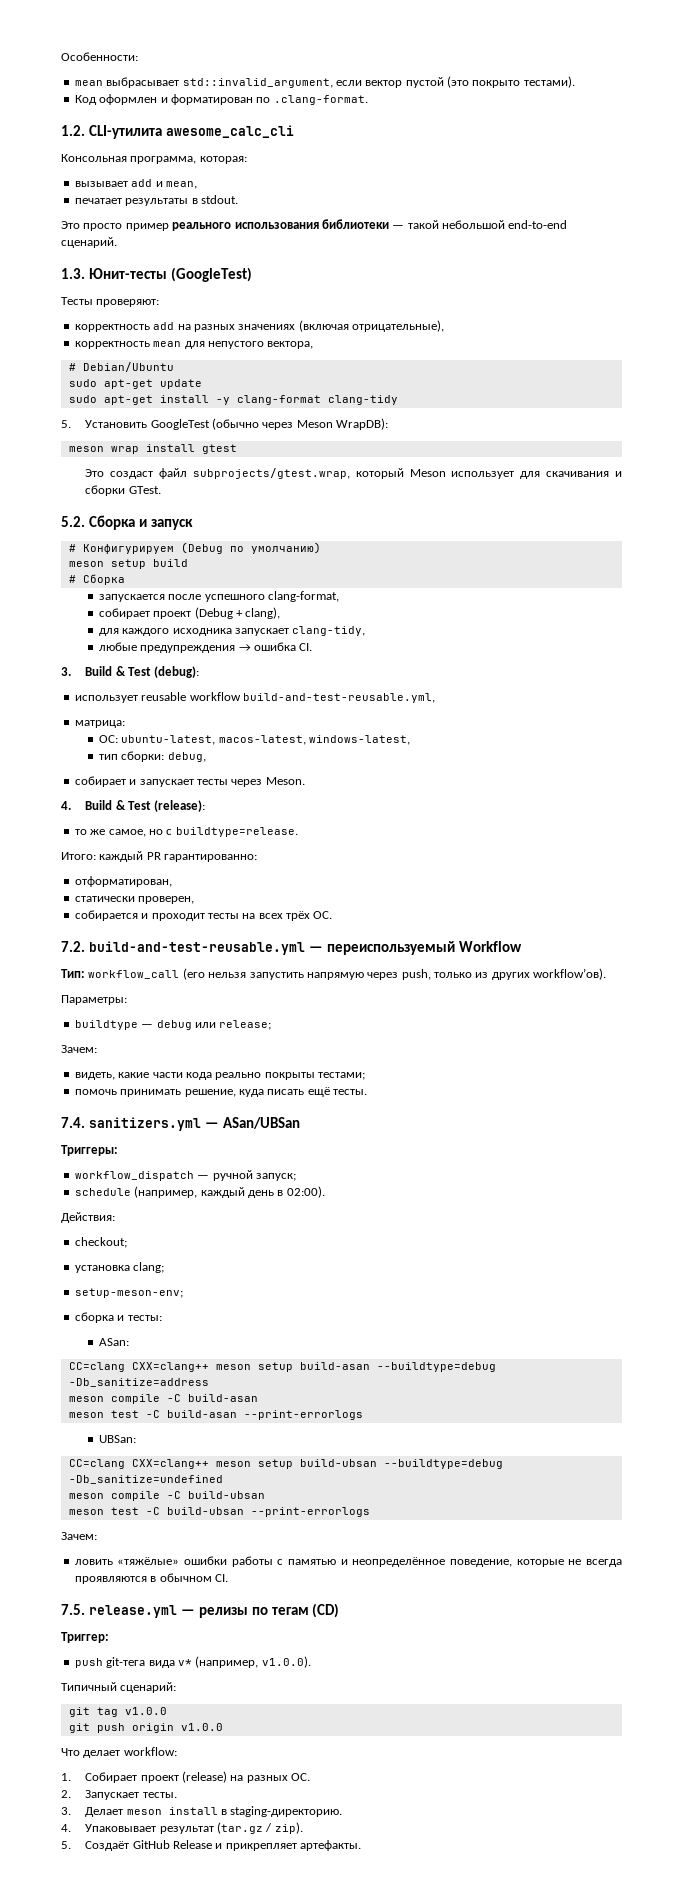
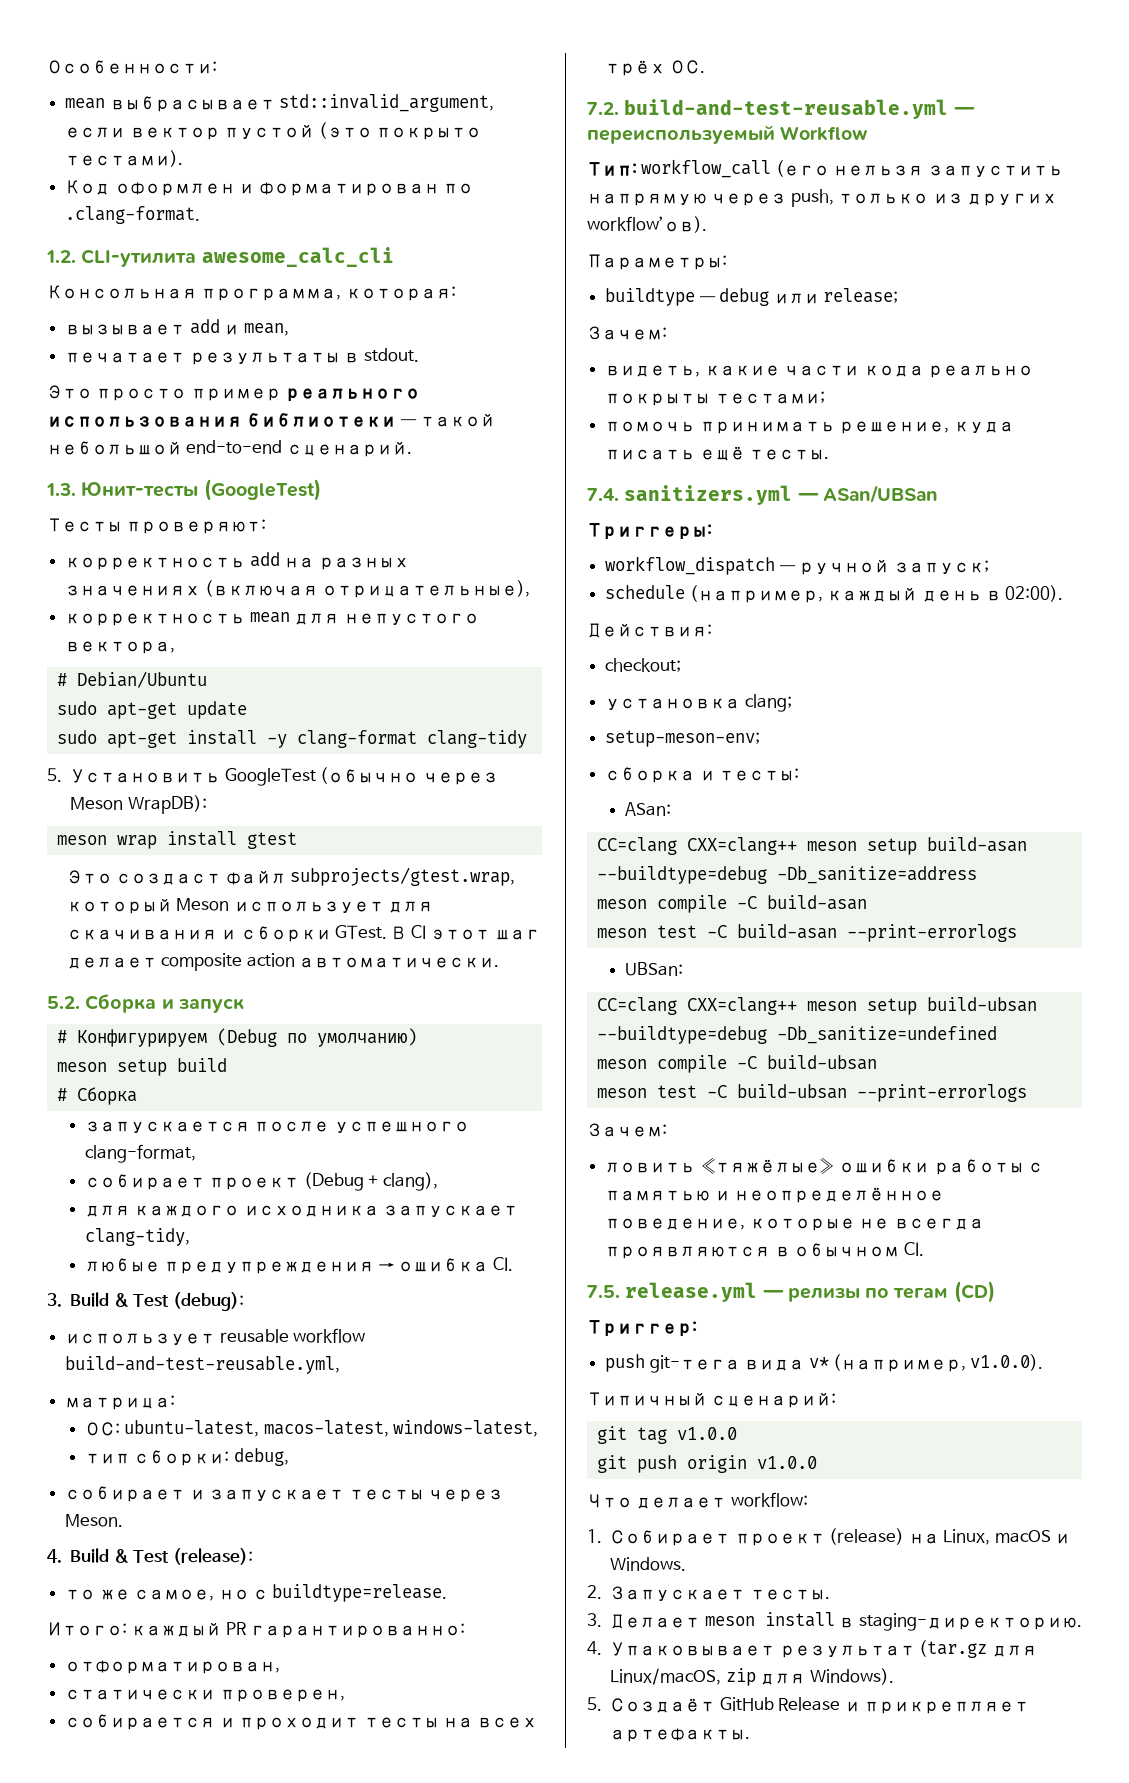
(161, 490) none -> [391,925,540,940] [66,953,499,971] В CI этот шаг делает composite action автоматически.
[246,1773,311,1783] разных ОС. -> [943,1529,1070,1545] [610,1557,687,1571] Linux, macOS и Windows.
[265,1822,303,1834] / zip). -> [991,1645,1037,1657] [610,1668,894,1686] для Linux/macOS, zip для Windows).

